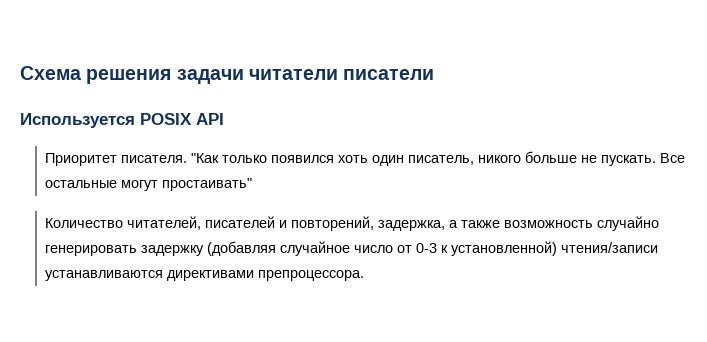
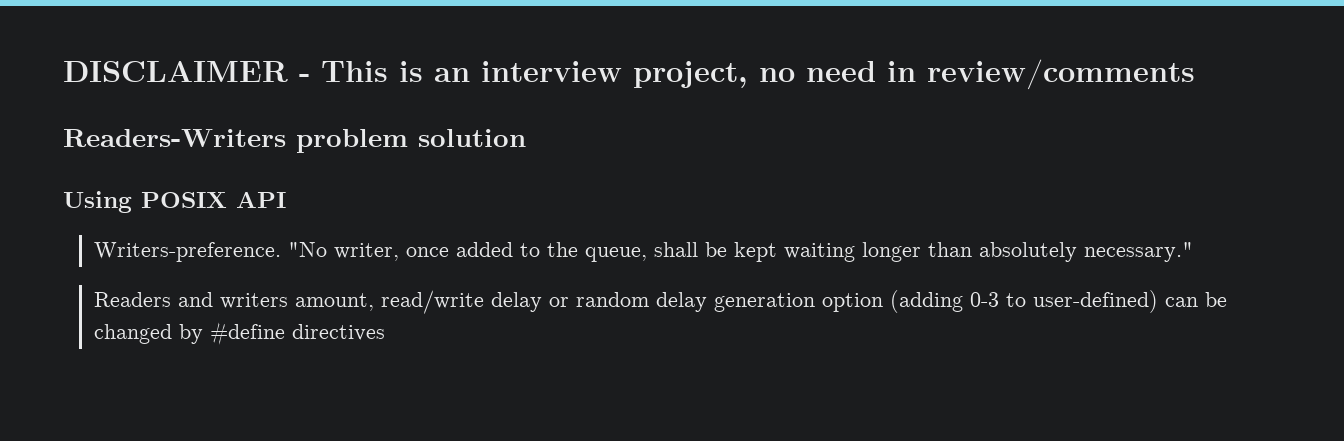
[20,66,435,84] [20,113,224,128] [44,151,685,166] [44,178,252,191] [44,216,659,231] [44,241,658,256] [44,270,364,281] Схема решения задачи читатели писатели // Используется POSIX API // Приоритет писателя. "Как только появился хоть один писатель, никого больше не пускать. Все остальные могут простаивать" // Количество читателей, писателей и повторений, задержка, а также возможность случайно генерировать задержку (добавляя случайное число от 0-3 к установленной) чтения/записи устанавливаются директивами препроцессора. -> [63,59,1195,90] [63,129,526,153] [63,191,286,213] [94,242,1194,262] [94,290,1228,314] [94,322,386,345] DISCLAIMER - This is an interview project, no need in review/comments // Readers-Writers problem solution // Using POSIX API // Writers-preference. "No writer, once added to the queue, shall be kept waiting longer than absolutely necessary." // Readers and writers amount, read/write delay or random delay generation option (adding 0-3 to user-defined) can be changed by #define directives

